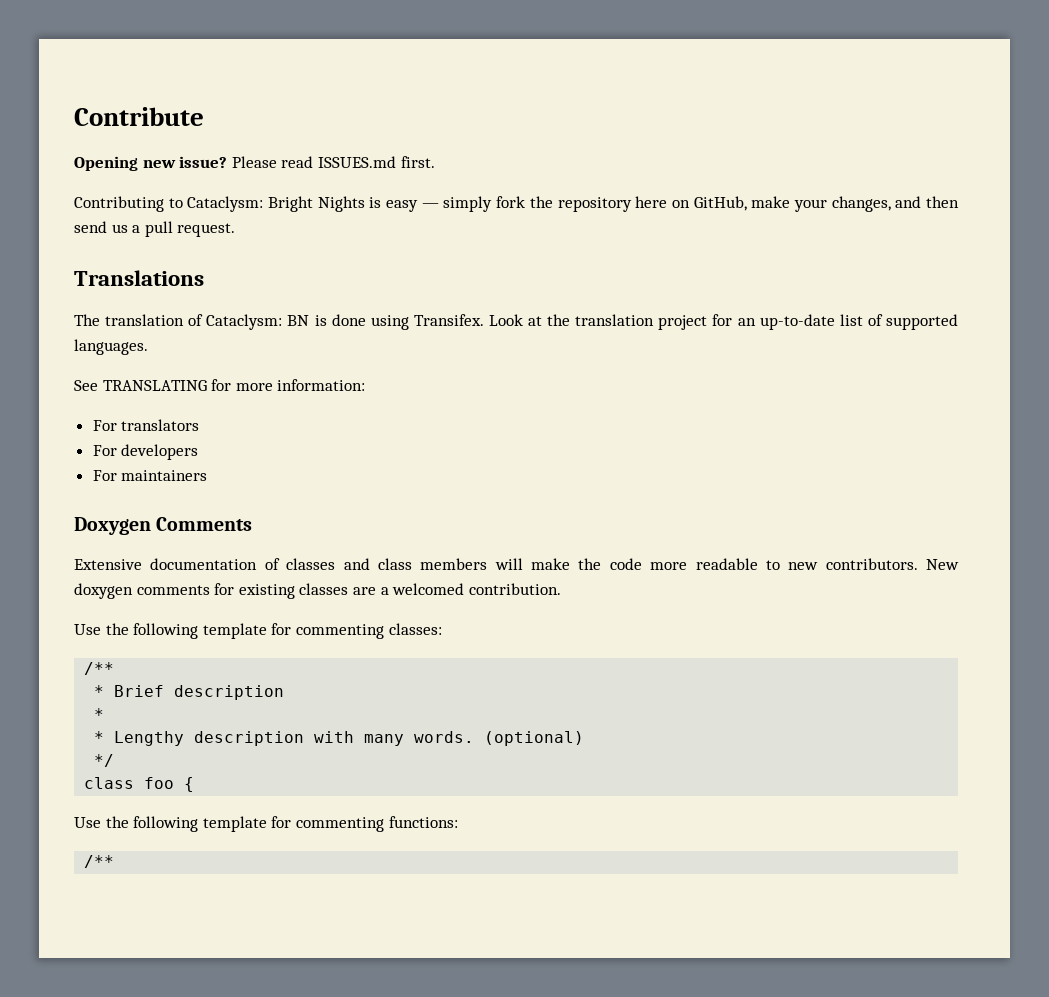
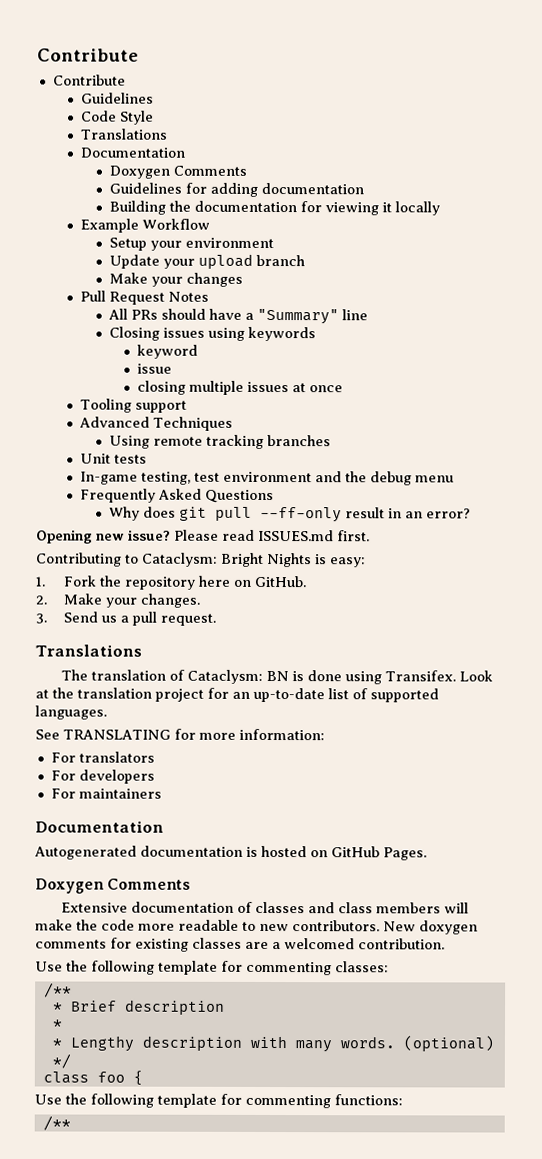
[74,107,204,126] Contribute -> [37,48,139,62] [52,74,126,86] [81,92,155,104] [81,110,155,125] [80,128,169,140] [80,147,186,158] [108,165,247,179] [108,182,364,197] [108,200,440,216] [80,218,211,233] [108,237,274,251] [108,253,305,269] [108,272,243,287] [80,290,210,305] [107,308,368,325] [108,326,316,342] [137,344,199,359] [137,363,173,374] [137,380,344,395] [80,398,188,413] [79,416,234,431] [108,434,331,449] [80,453,148,464] [80,471,455,486] [80,488,275,504] [108,506,471,523] Contribute // Contribute // Guidelines // Code Style // Translations // Documentation // Doxygen Comments // Guidelines for adding documentation // Building the documentation for viewing it locally // Example Workflow // Setup your environment // Update your upload branch // Make your changes // Pull Request Notes // All PRs should have a "Summary" line // Closing issues using keywords // keyword // issue // closing multiple issues at once // Tooling support // Advanced Techniques // Using remote tracking branches // Unit tests // In-game testing, test environment and the debug menu // Frequently Asked Questions // Why does git pull --ff-only result in an error?
[386,196,960,212] [74,221,107,233] easy — simply fork the repository here on GitHub, make your changes, and then send -> [330,557,366,568] [35,575,308,590] [35,593,201,608] [35,611,99,624] easy: // 1. Fork the repository here on GitHub. // 2. Make your changes. // 3. Send
(208, 475) none -> [35,820,164,833] [34,845,427,861] // Documentation // Autogenerated documentation is hosted on GitHub Pages.

